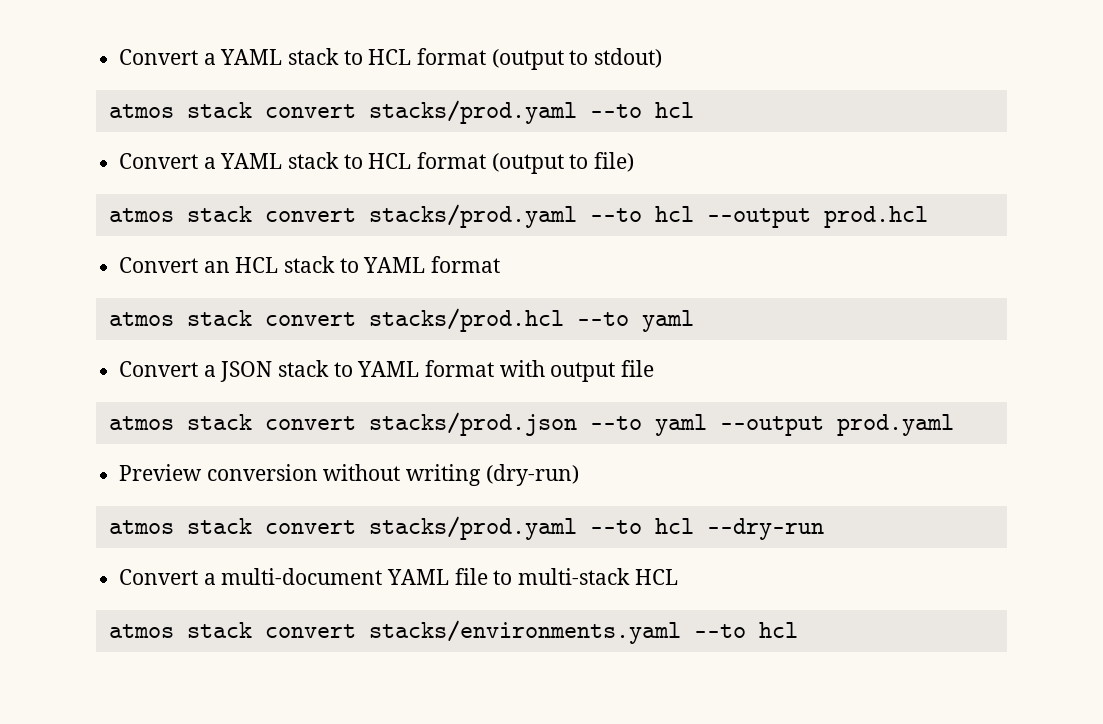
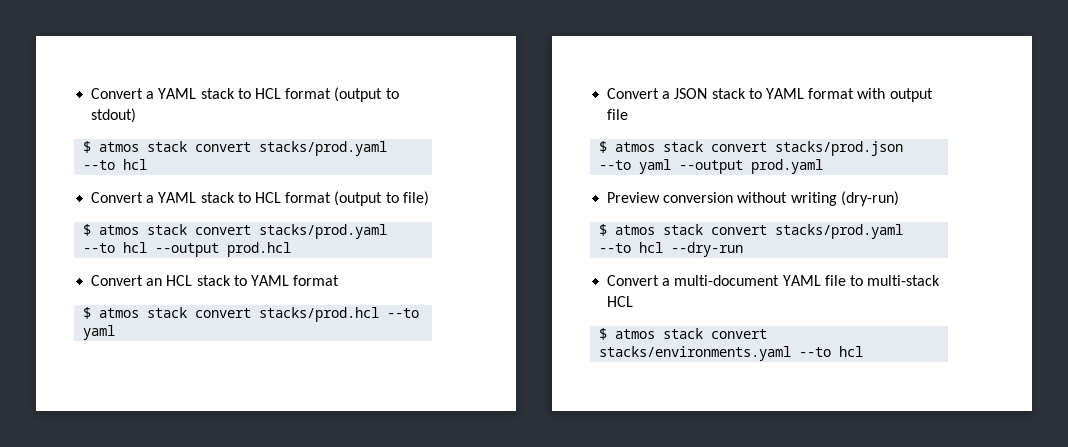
(663, 58) none -> [83,141,92,153] $
(635, 162) none -> [83,224,92,236] $
(501, 264) none -> [83,307,92,319] $
(655, 368) none -> [599,141,608,153] $
(579, 475) none -> [599,224,608,236] $
(678, 577) none -> [599,328,608,340] $

